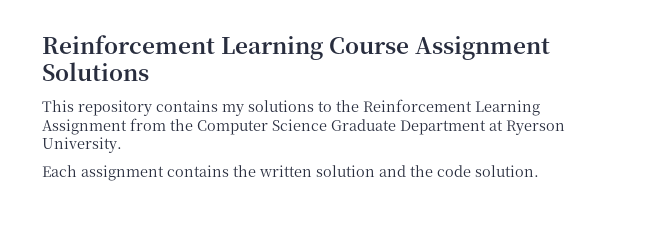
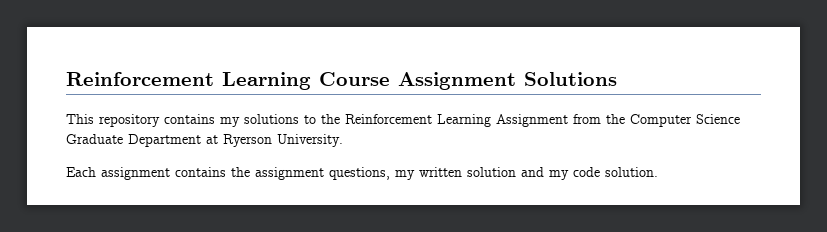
(256, 171) none -> [255,167,415,180] assignment questions, my
[410,165,433,177] the -> [549,170,569,180] my

